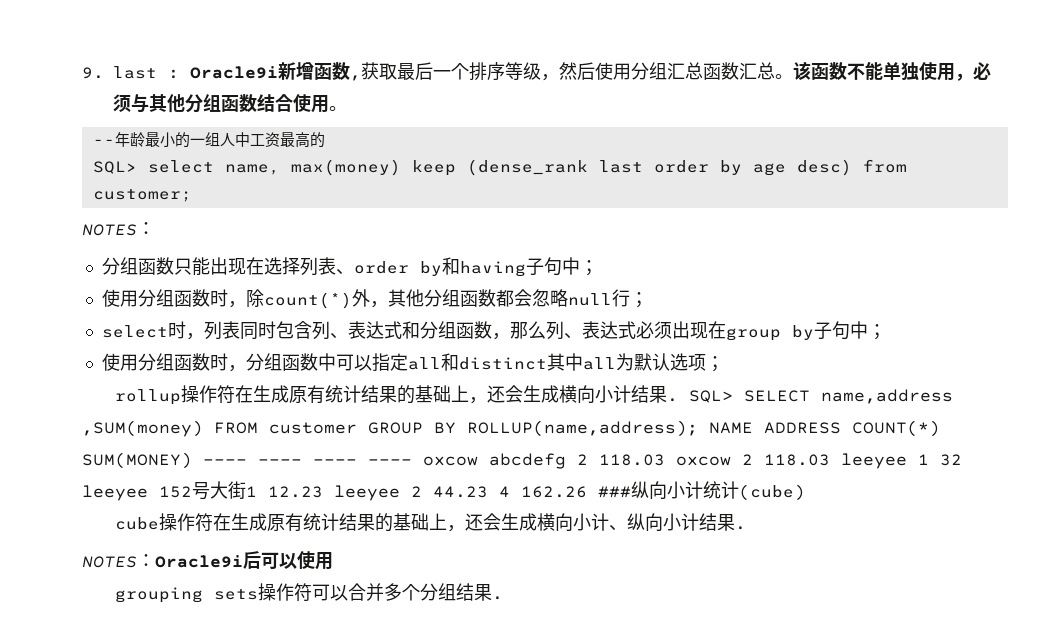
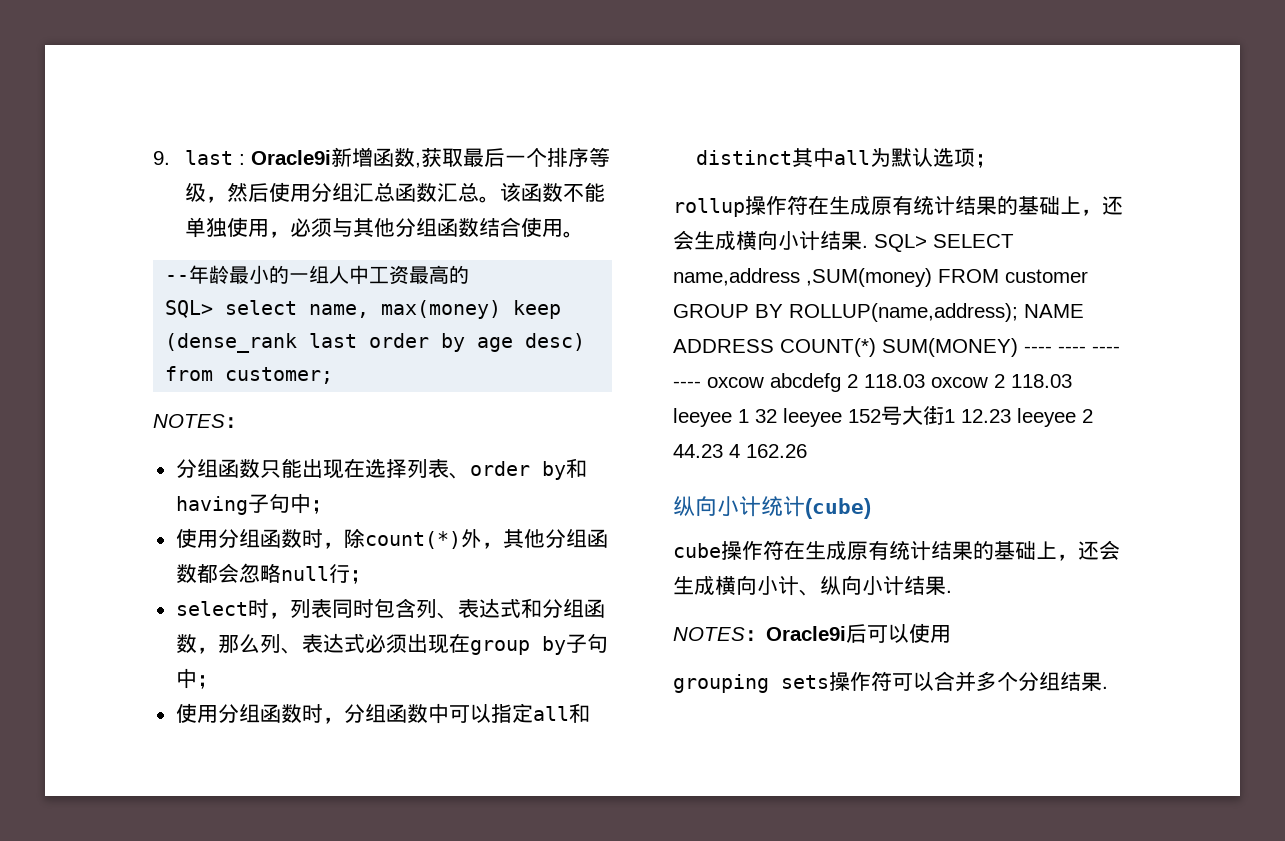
[598,486,631,498] ### -> (807, 451) //

